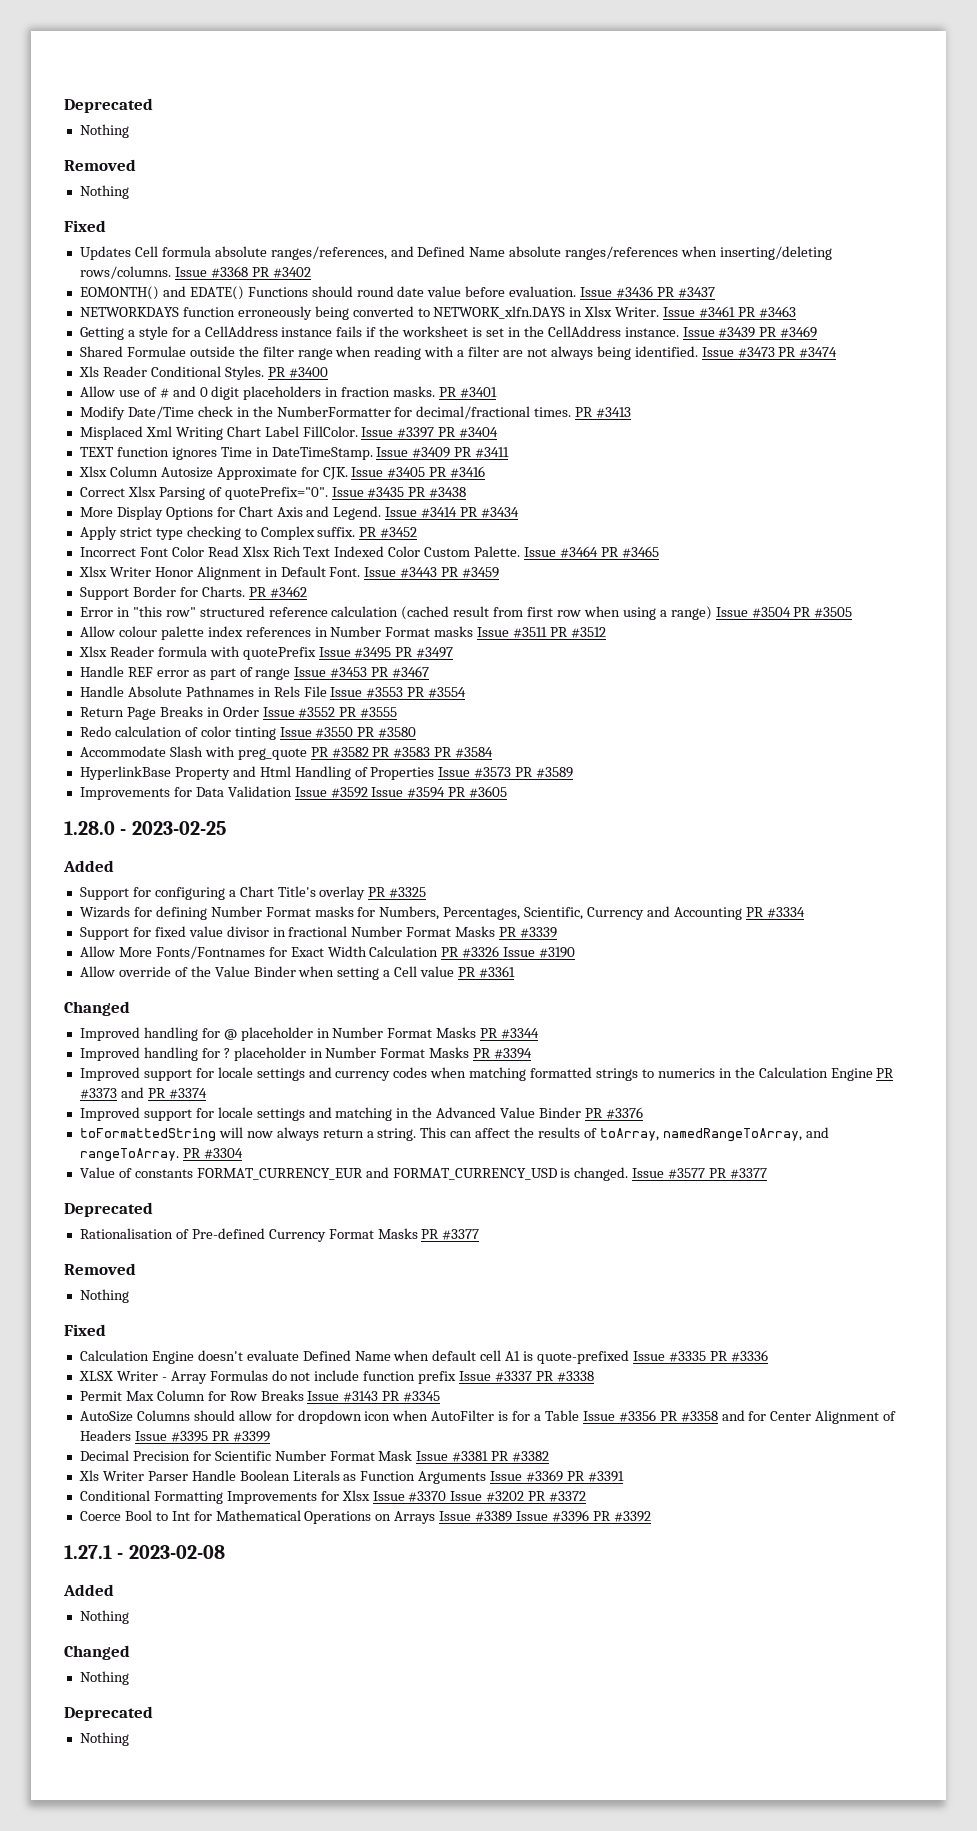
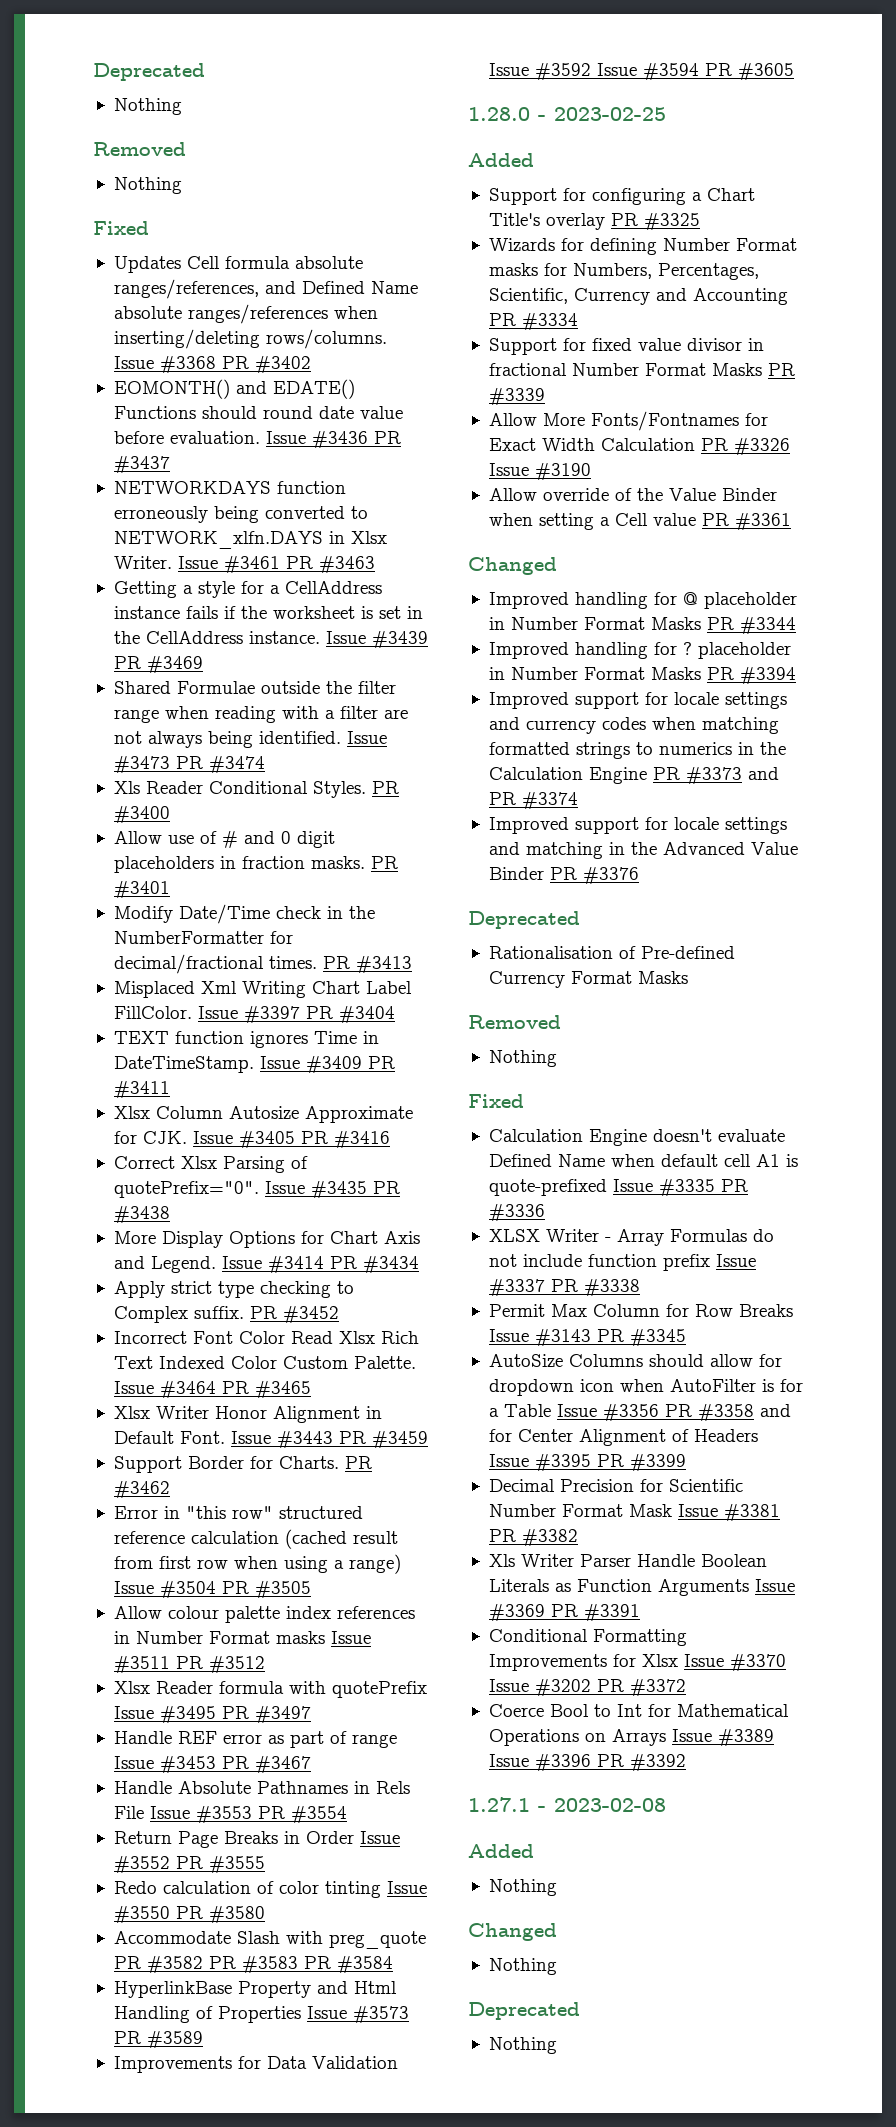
[79,1127,829,1142] [79,1148,243,1162] [79,1167,768,1181] // toFormattedString will now always return a string. This can affect the results of toArray, namedRangeToArray, and rangeToArray. PR #3304 // Value of constants FORMAT_CURRENCY_EUR and FORMAT_CURRENCY_USD is changed. Issue #3577 PR #3377 -> (639, 875) none
[421,1229,480,1240] PR #3377 -> (688, 977) none

